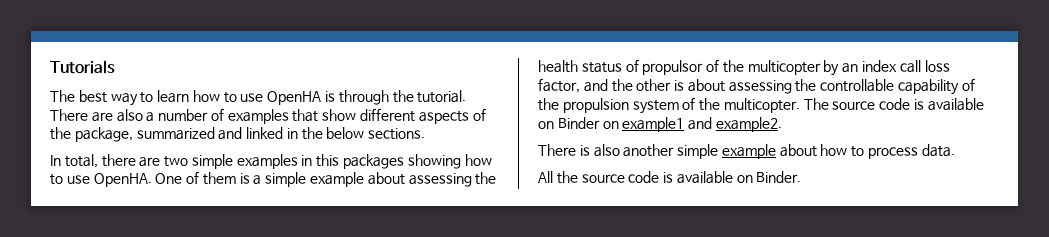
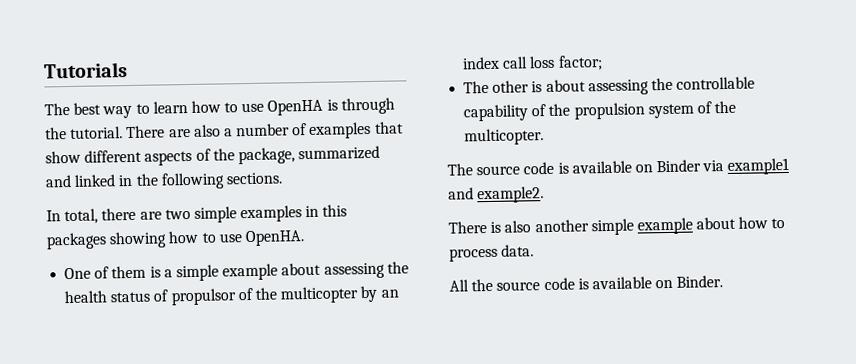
[326,127,365,139] below -> [160,172,225,190] following
(152, 180) none -> (305, 238) //
[538,78,633,93] factor, and the -> [557,55,603,71] [463,80,490,94] factor; // The
(800, 105) none -> (545, 137) //
[602,121,619,129] on -> [702,160,725,172] via

